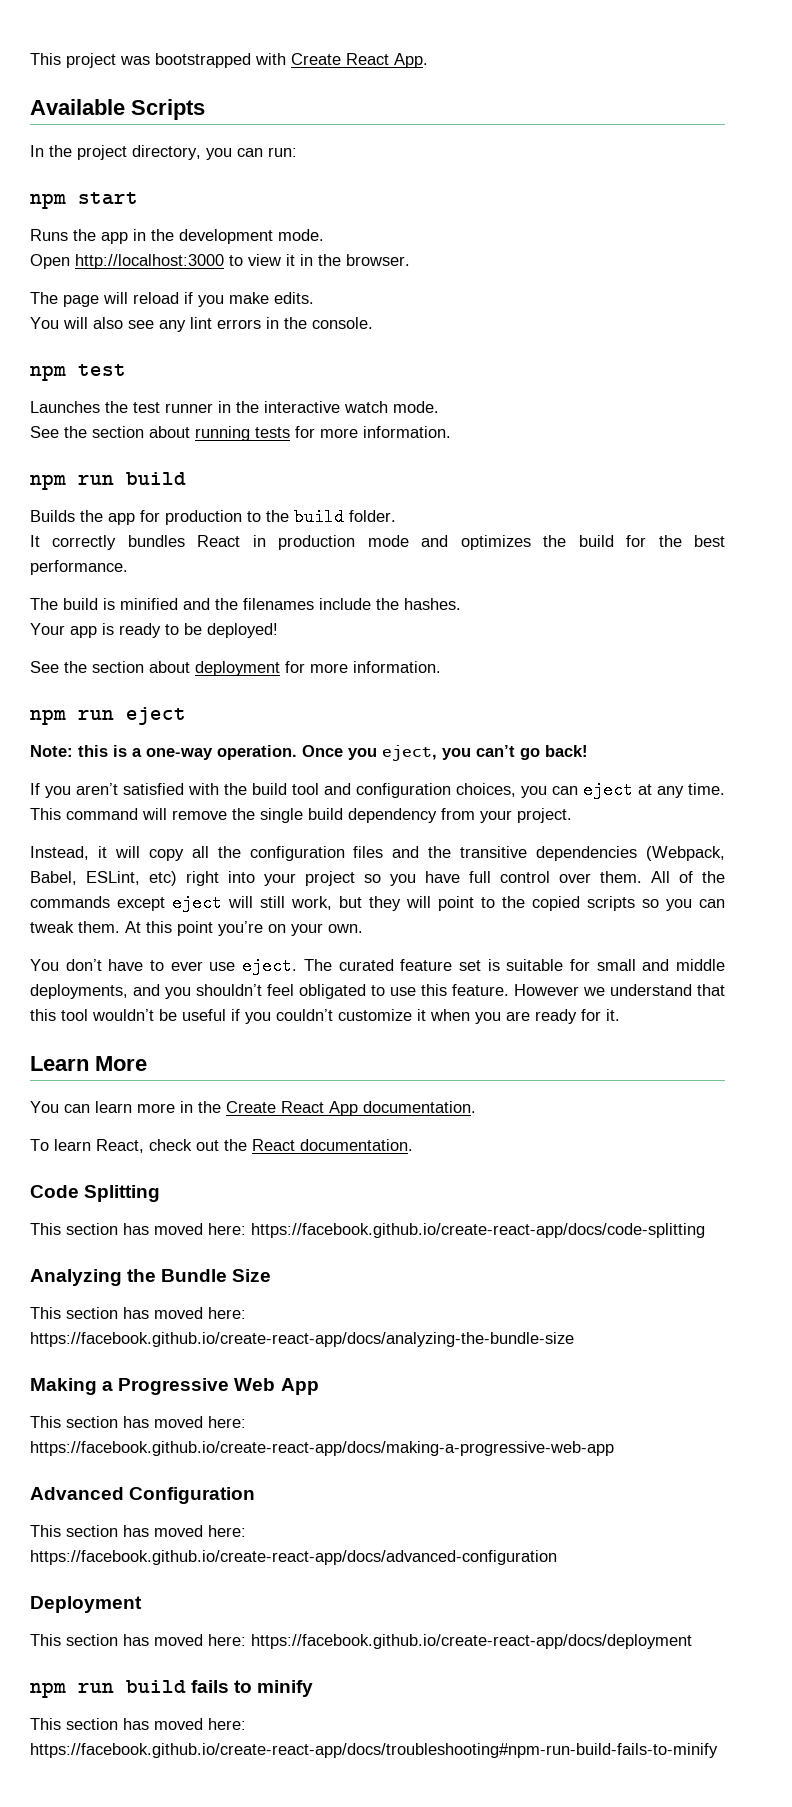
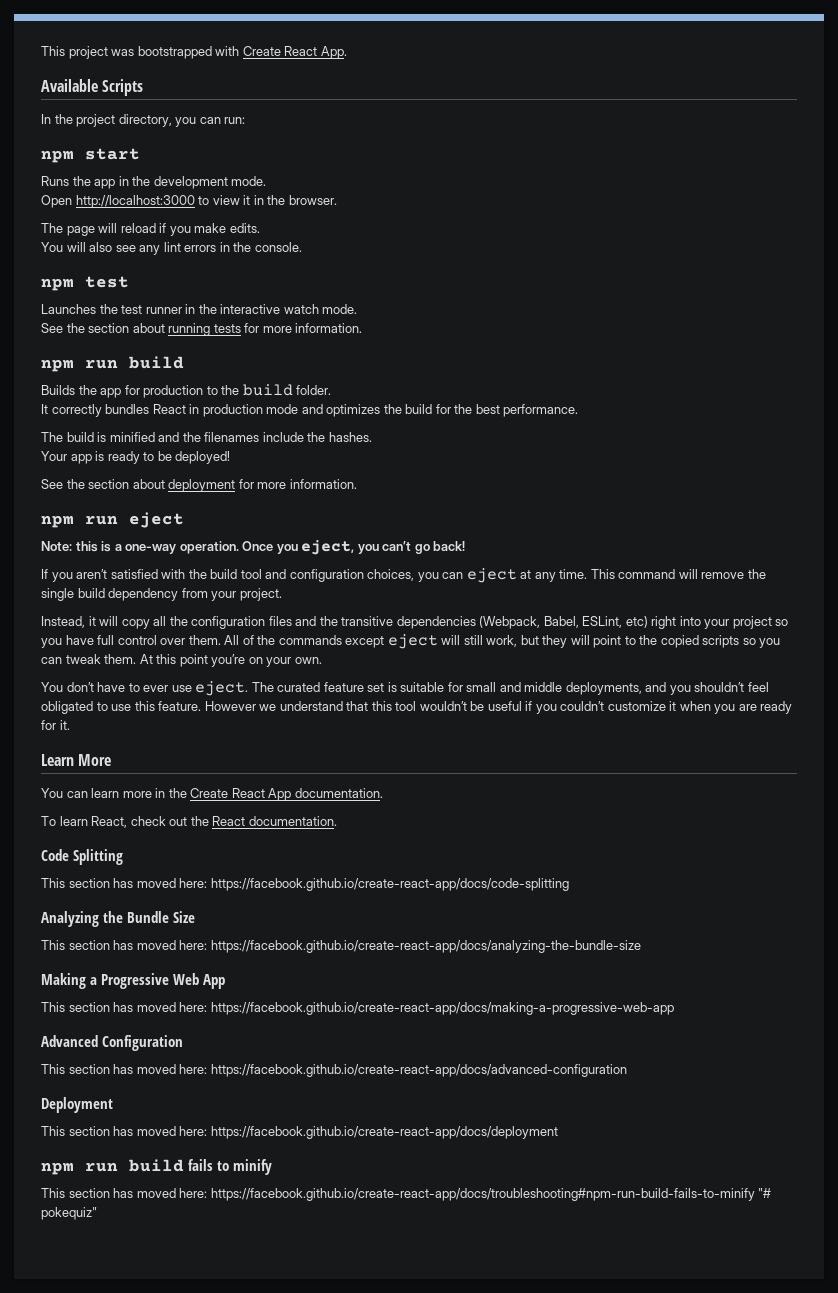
(718, 1750) none -> [758,1188,772,1198] [41,1207,97,1220] "# pokequiz"

